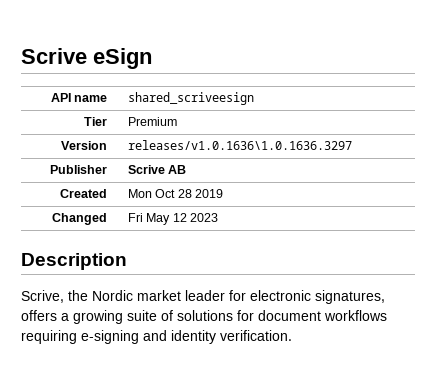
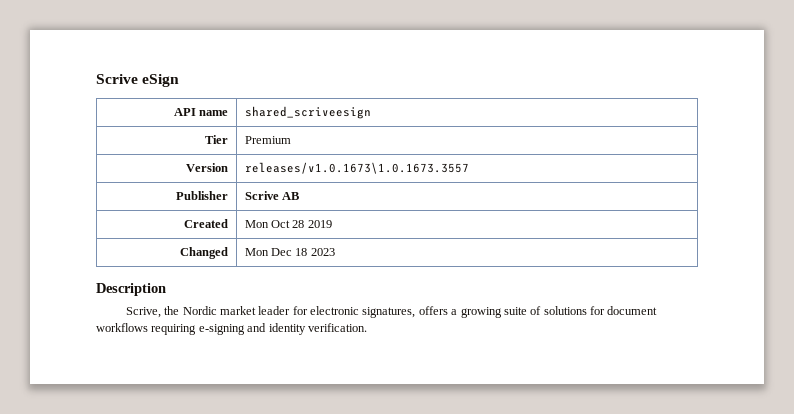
[128,140,353,150] releases/v1.0.1636\1.0.1636.3297 -> [244,162,469,174] releases/v1.0.1673\1.0.1673.3557
[128,213,187,225] Fri May 12 -> [244,248,308,256] Mon Dec 18

